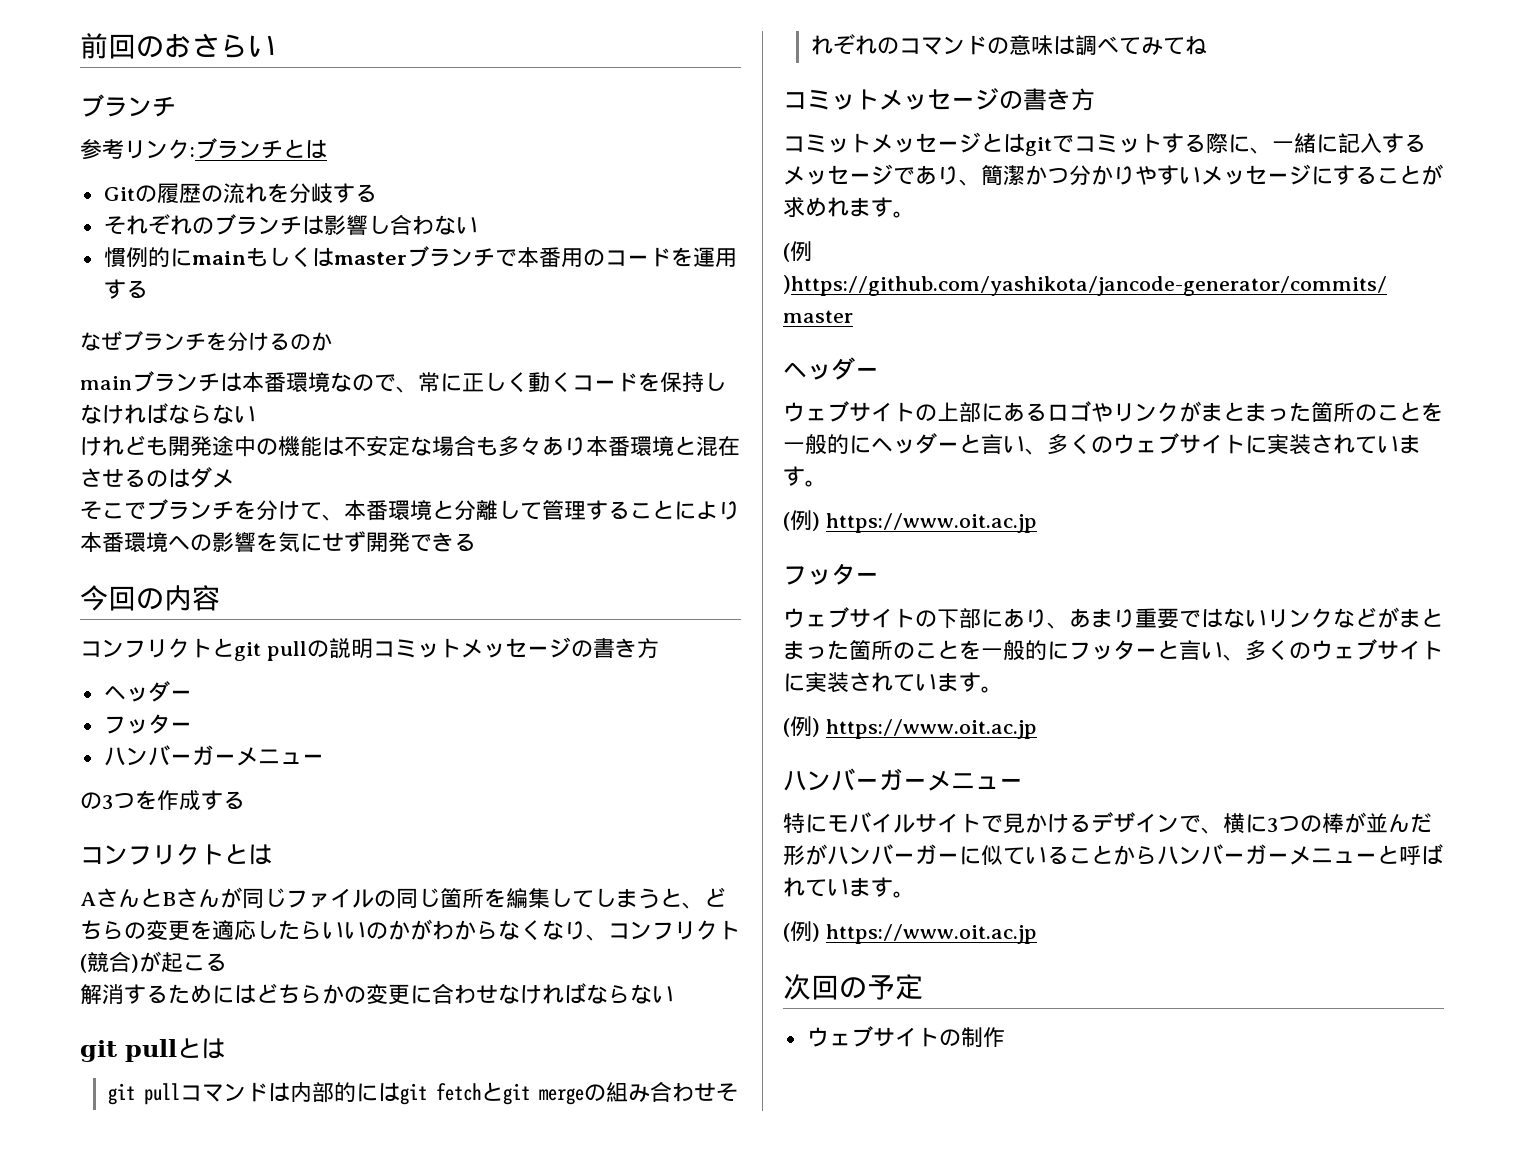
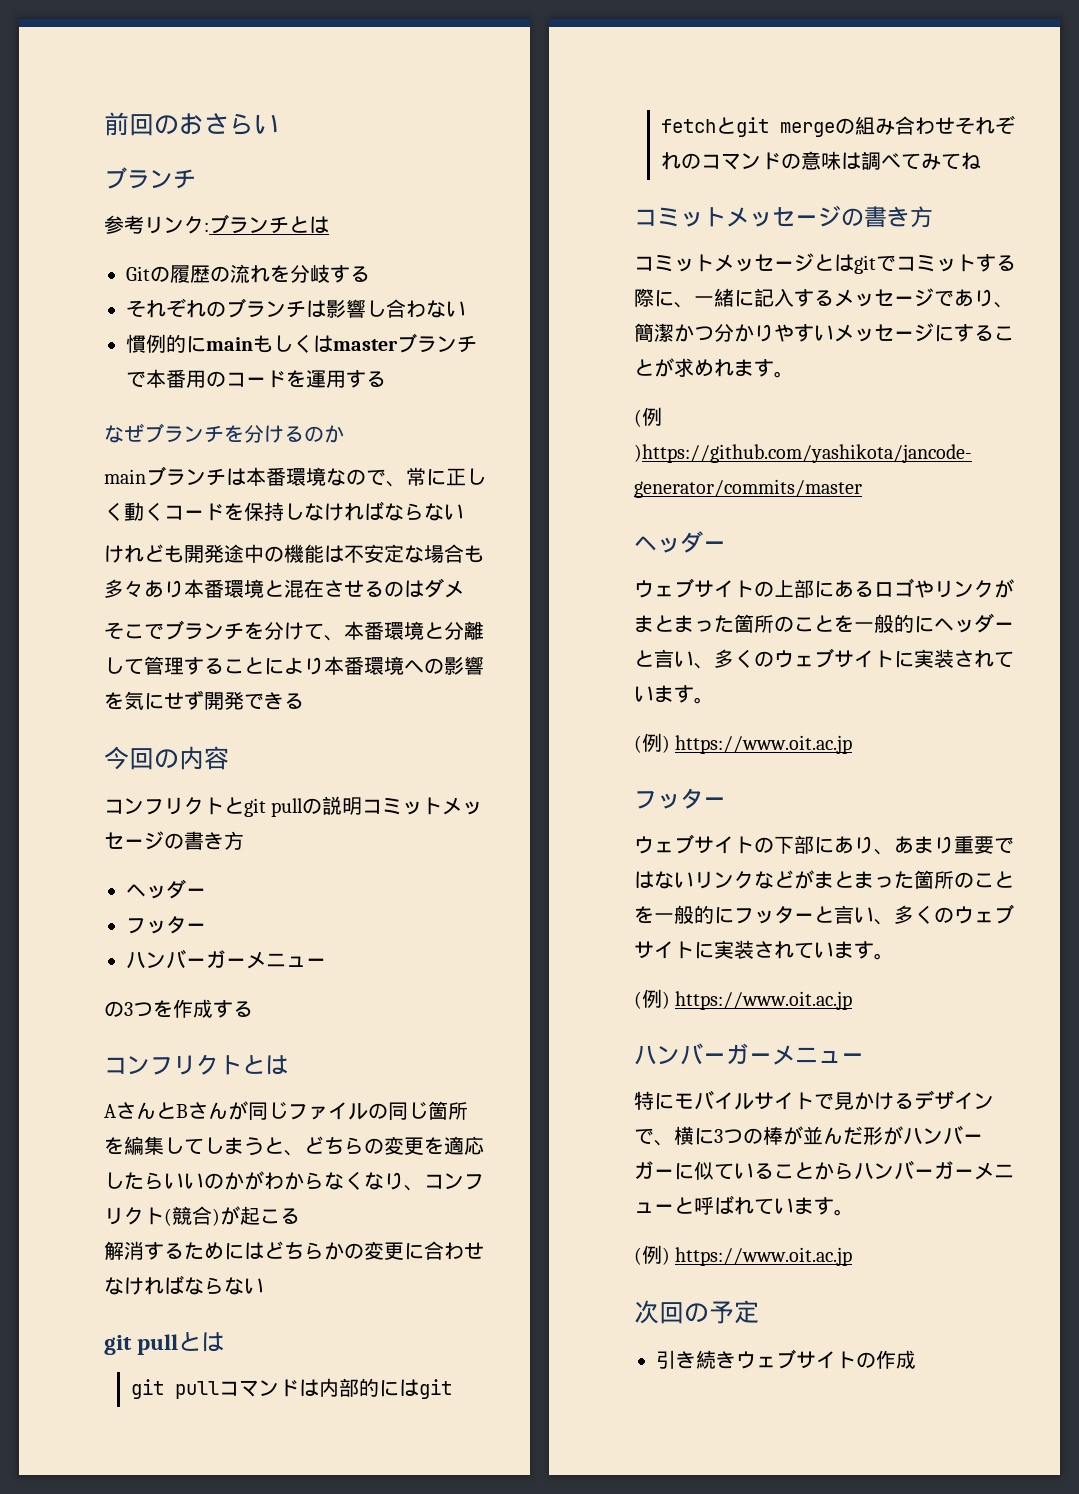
[806,1026,1005,1047] ウェブサイトの制作 -> [656,1349,916,1369] 引き続きウェブサイトの作成

